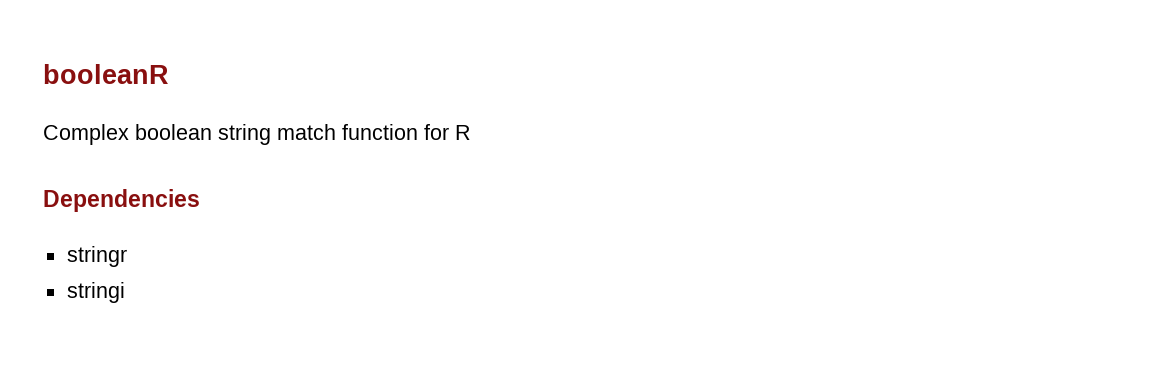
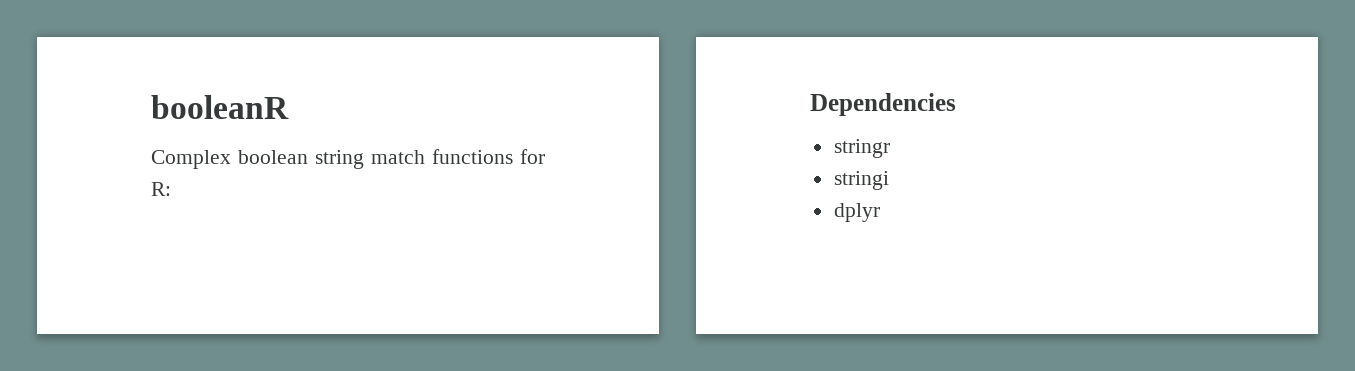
[342,124,471,140] function for R -> [432,149,545,164] [151,182,171,196] functions for R:
(125, 292) none -> [833,203,880,222] // dplyr

